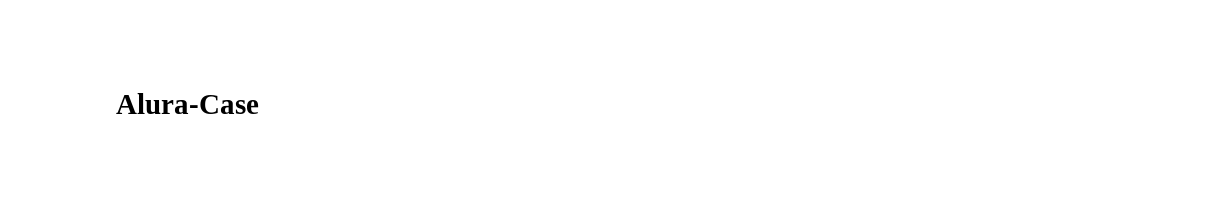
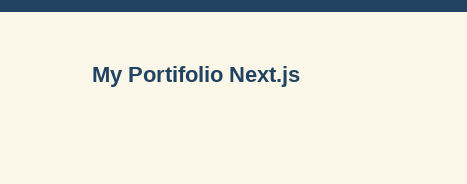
[116,93,259,114] Alura-Case -> [92,66,300,87] My Portifolio Next.js

